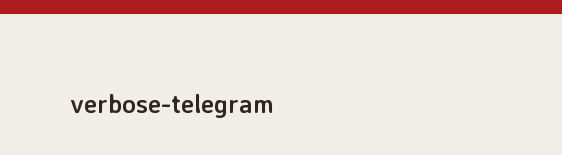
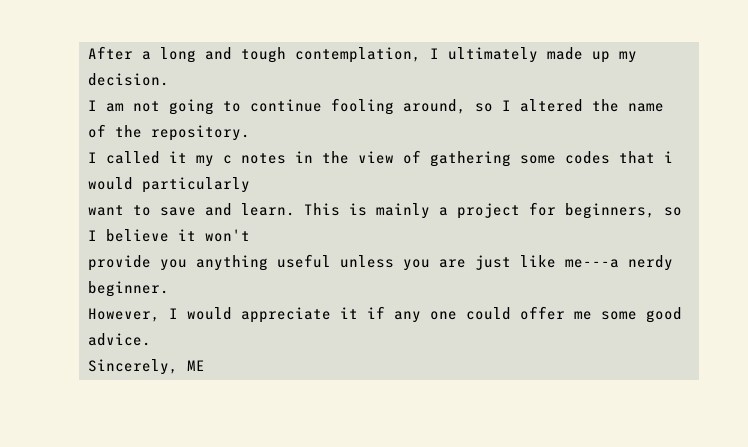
[70,94,274,118] verbose-telegram -> [87,46,637,63] [87,73,169,86] [87,98,664,115] [87,124,250,141] [87,150,673,167] [87,177,250,193] [87,202,682,219] [87,229,250,242] [87,254,673,271] [87,281,169,297] [87,306,682,323] [87,333,151,346] [87,359,205,375] After a long and tough contemplation, I ultimately made up my decision. // I am not going to continue fooling around, so I altered the name of the repository. // I called it my c notes in the view of gathering some codes that i would particularly // want to save and learn. This is mainly a project for beginners, so I believe it won't // provide you anything useful unless you are just like me---a nerdy beginner. // However, I would appreciate it if any one could offer me some good advice. // Sincerely, ME

